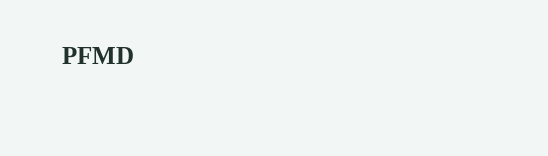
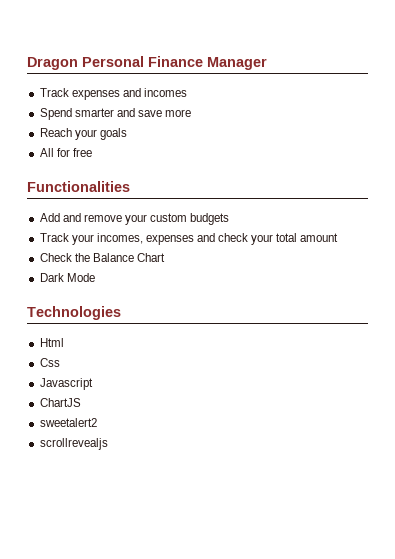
[62,47,134,64] PFMD -> [27,56,267,70] [39,88,187,100] [39,108,192,120] [39,128,127,140] [39,148,92,157] [27,181,130,192] [39,213,230,225] [39,233,339,245] [39,253,165,262] [39,273,95,282] [27,306,121,320] [39,338,64,347] [39,358,60,367] [39,378,93,390] [39,398,81,407] [39,418,97,427] [39,438,108,450] Dragon Personal Finance Manager // Track expenses and incomes // Spend smarter and save more // Reach your goals // All for free // Functionalities // Add and remove your custom budgets // Track your incomes, expenses and check your total amount // Check the Balance Chart // Dark Mode // Technologies // Html // Css // Javascript // ChartJS // sweetalert2 // scrollrevealjs

